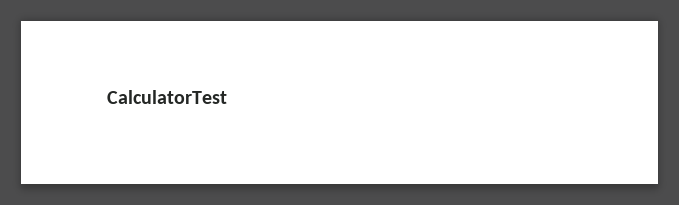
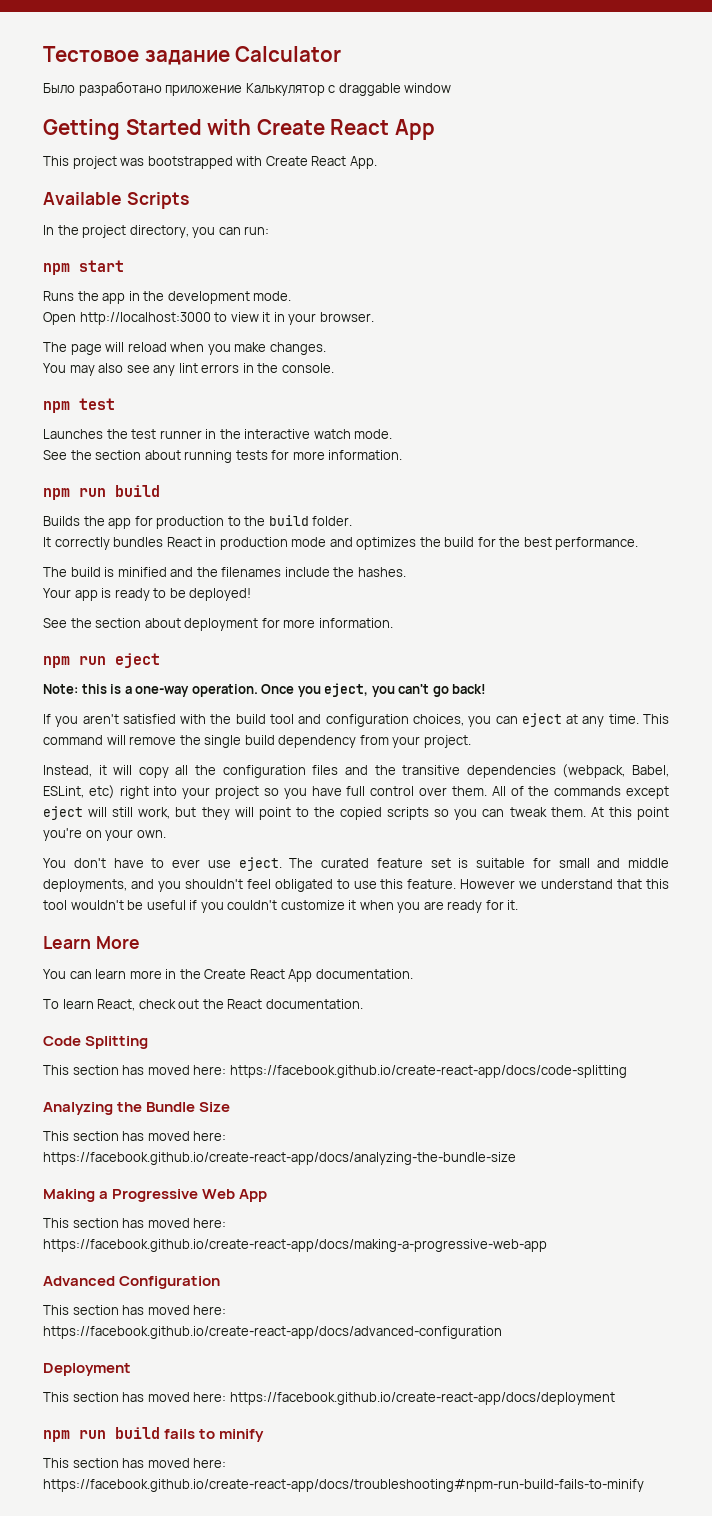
[107,90,227,104] CalculatorTest -> [43,46,342,65] [43,81,452,96] [43,119,435,140] [43,156,377,169] [43,192,189,209] [43,225,270,238] [43,260,124,275] [43,291,292,304] [43,312,374,325] [43,342,326,355] [43,363,334,376] [43,398,115,413] [43,429,393,439] [43,450,403,463] [43,485,160,500] [43,515,353,529] [43,537,639,550] [43,567,406,577] [43,588,252,601] [43,618,393,631] [43,653,160,668] [43,683,487,697] [43,713,669,727] [43,735,471,748] [43,764,670,778] [43,785,669,799] [43,806,669,820] [43,828,166,841] [43,857,669,871] [43,879,670,892] [43,900,519,913] [43,936,140,949] [43,969,413,982] [43,999,363,1011] [43,1036,149,1049] [43,1065,627,1078] [43,1102,231,1115] [43,1131,227,1141] [43,1152,516,1165] [43,1189,268,1202] [43,1218,227,1228] [43,1239,547,1252] [43,1276,221,1289] [43,1305,227,1315] [43,1326,502,1339] [43,1363,131,1376] [43,1392,615,1405] [43,1427,265,1442] [43,1458,227,1468] [43,1479,644,1492] Тестовое задание Calculator // Было разработано приложение Калькулятор с draggable window // Getting Started with Create React App // This project was bootstrapped with Create React App. // Available Scripts // In the project directory, you can run: // npm start // Runs the app in the development mode. // Open http://localhost:3000 to view it in your browser. // The page will reload when you make changes. // You may also see any lint errors in the console. // npm test // Launches the test runner in the interactive watch mode. // See the section about running tests for more information. // npm run build // Builds the app for production to the build folder. // It correctly bundles React in production mode and optimizes the build for the best performance. // The build is minified and the filenames include the hashes. // Your app is ready to be deployed! // See the section about deployment for more information. // npm run eject // Note: this is a one-way operation. Once you eject, you can't go back! // If you aren't satisfied with the build tool and configuration choices, you can eject at any time. This command will remove the single build dependency from your project. // Instead, it will copy all the configuration files and the transitive dependencies (webpack, Babel, ESLint, etc) right into your project so you have full control over them. All of the commands except eject will still work, but they will point to the copied scripts so you can tweak them. At this point you're on your own. // You don't have to ever use eject. The curated feature set is suitable for small and middle deployments, and you shouldn't feel obligated to use this feature. However we understand that this tool wouldn't be useful if you couldn't customize it when you are ready for it. // Learn More // You can learn more in the Create React App documentation. // To learn React, check out the React documentation. // Code Splitting // This section has moved here: https://facebook.github.io/create-react-app/docs/code-splitting // Analyzing the Bundle Size // This section has moved here: https://facebook.github.io/create-react-app/docs/analyzing-the-bundle-size // Making a Progressive Web App // This section has moved here: https://facebook.github.io/create-react-app/docs/making-a-progressive-web-app // Advanced Configuration // This section has moved here: https://facebook.github.io/create-react-app/docs/advanced-configuration // Deployment // This section has moved here: https://facebook.github.io/create-react-app/docs/deployment // npm run build fails to minify // This section has moved here: https://facebook.github.io/create-react-app/docs/troubleshooting#npm-run-build-fails-to-minify

